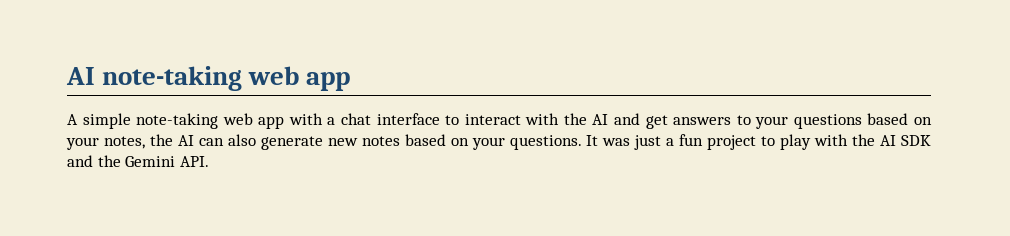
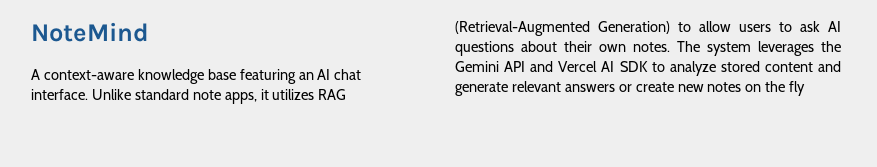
[66,66,351,91] [67,113,932,129] [66,134,932,150] [67,155,209,167] AI note-taking web app // A simple note-taking web app with a chat interface to interact with the AI and get answers to your questions based on your notes, the AI can also generate new notes based on your questions. It was just a fun project to play with the AI SDK and the Gemini API. -> [31,22,149,42] [31,69,362,84] [31,89,347,104] [455,21,841,36] [455,41,841,56] [455,61,841,76] [455,81,806,96] NoteMind // A context-aware knowledge base featuring an AI chat interface. Unlike standard note apps, it utilizes RAG (Retrieval-Augmented Generation) to allow users to ask AI questions about their own notes. The system leverages the Gemini API and Vercel AI SDK to analyze stored content and generate relevant answers or create new notes on the fly

